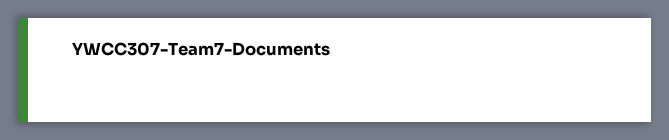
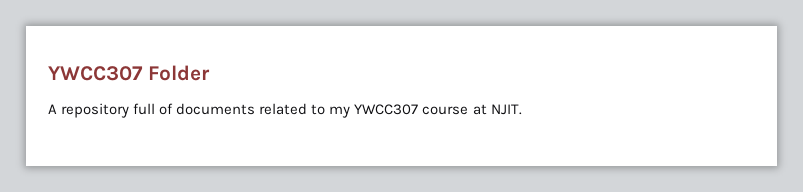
[72,42,330,56] YWCC307-Team7-Documents -> [48,65,210,81] [48,103,522,118] YWCC307 Folder // A repository full of documents related to my YWCC307 course at NJIT.

